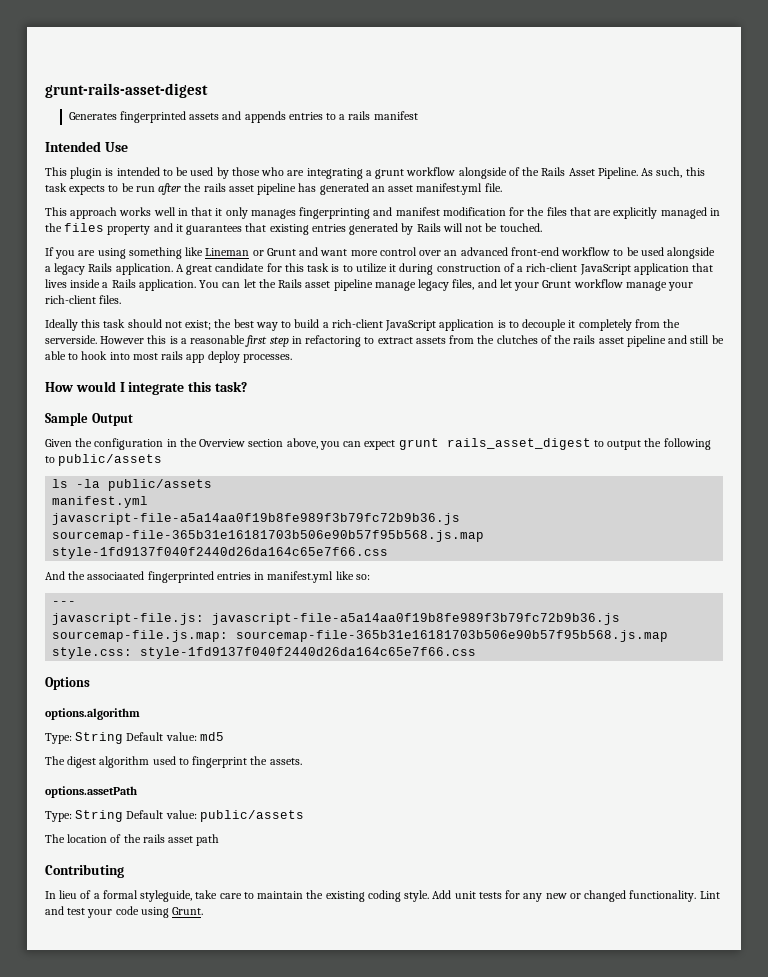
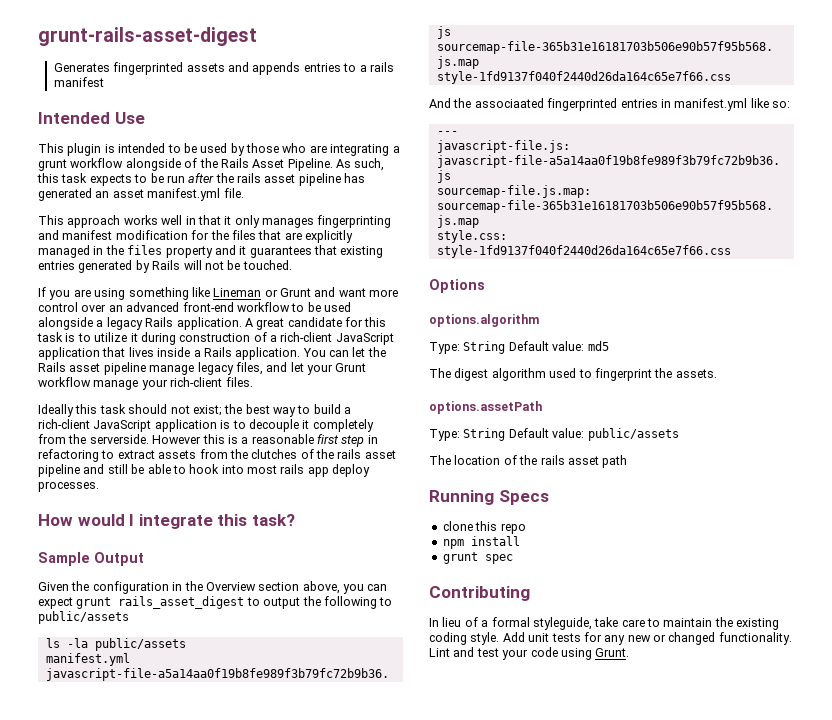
(220, 840) none -> [429,490,549,505] [442,521,526,534] [442,536,520,549] [442,552,513,564] // Running Specs // clone this repo // npm install // grunt spec

